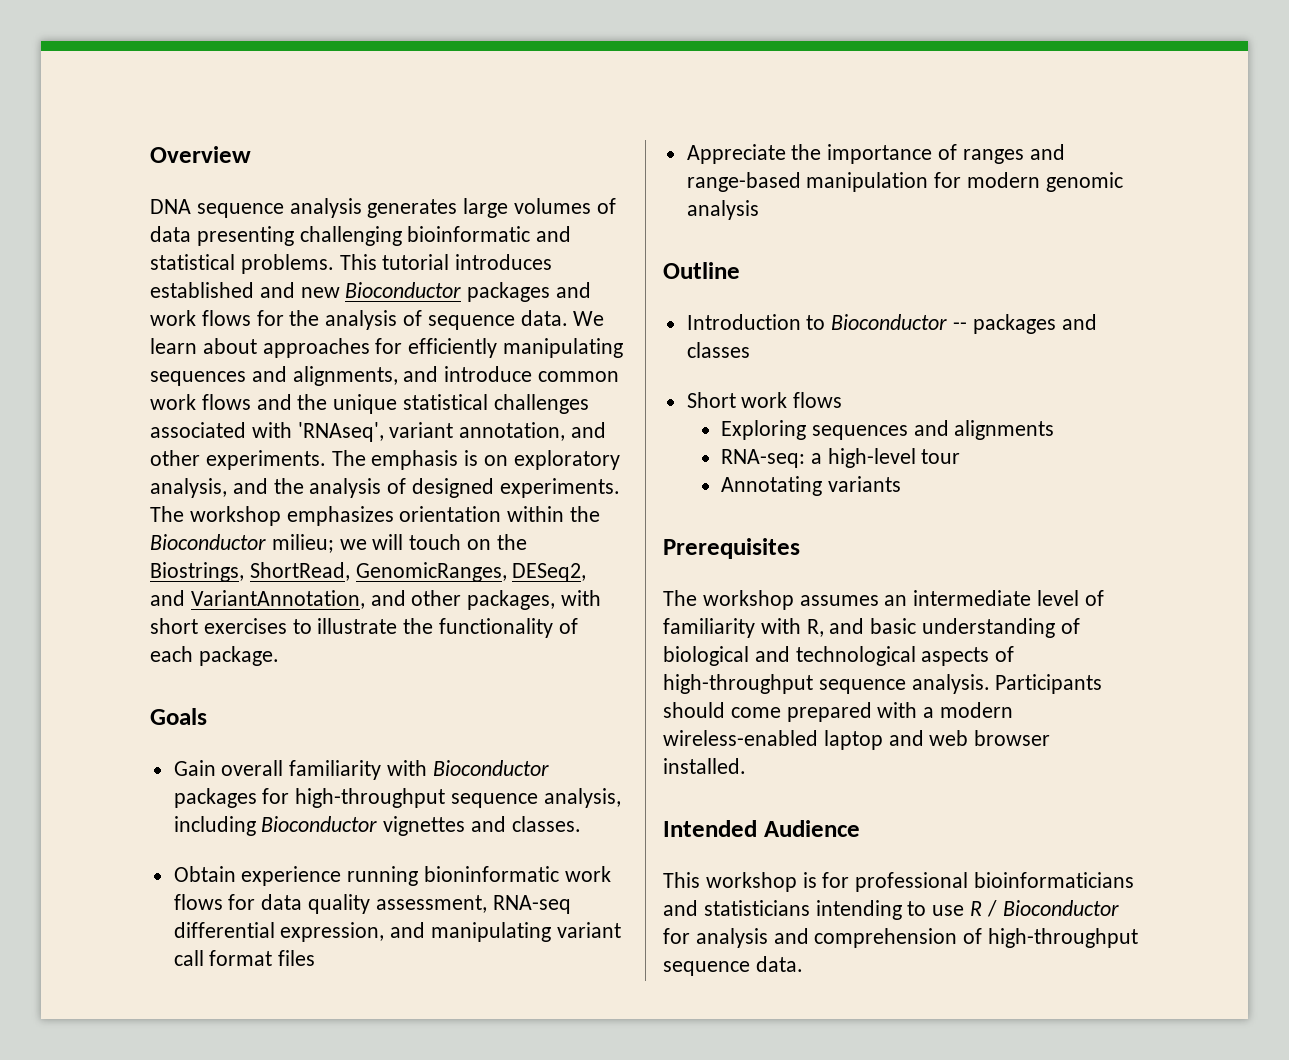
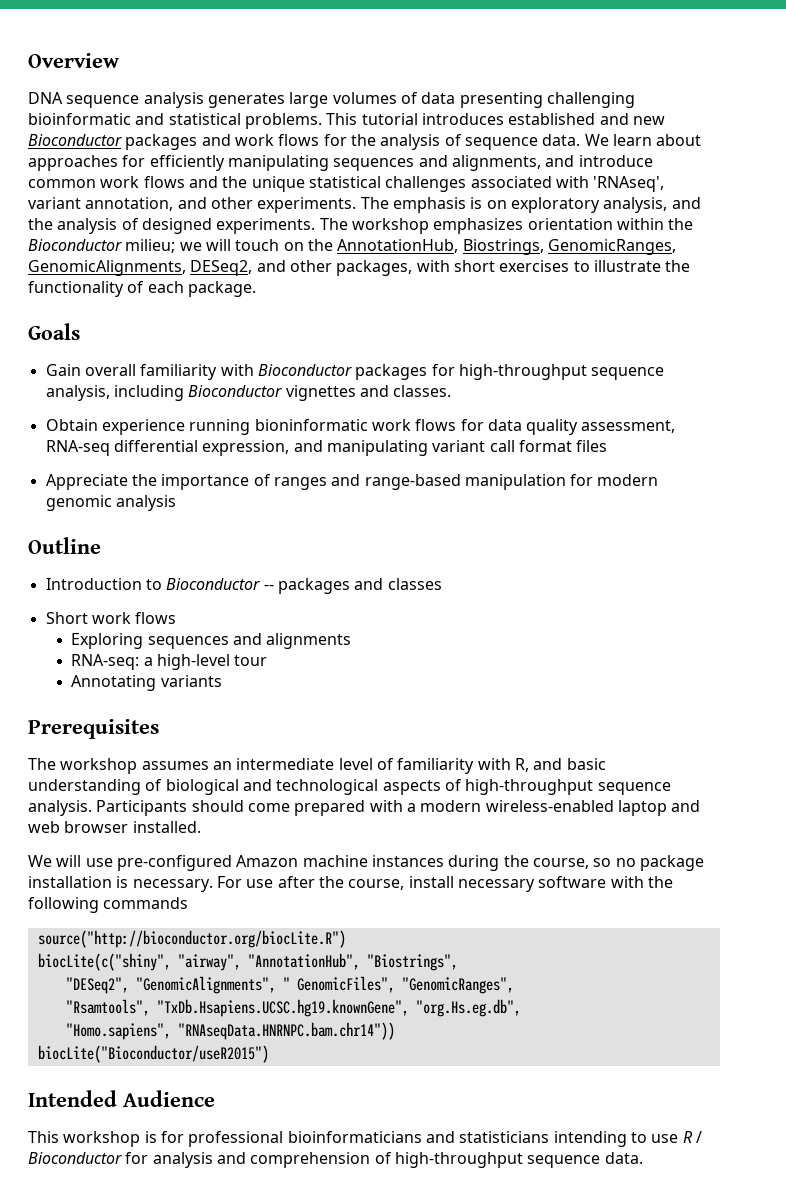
[150,562,587,582] [150,590,365,609] Biostrings, ShortRead, GenomicRanges, DESeq2, and VariantAnnotation, -> [337,239,676,255] [28,260,253,276] AnnotationHub, Biostrings, GenomicRanges, GenomicAlignments, DESeq2,
(746, 766) none -> [28,855,704,871] [28,876,673,892] [28,897,189,913] [37,930,346,948] [37,953,458,971] [65,976,514,994] [65,999,521,1017] [65,1022,395,1040] [37,1045,269,1063] // We will use pre-configured Amazon machine instances during the course, so no package installation is necessary. For use after the course, install necessary software with the following commands // source("http://bioconductor.org/biocLite.R") // biocLite(c("shiny", "airway", "AnnotationHub", "Biostrings", // "DESeq2", "GenomicAlignments", " GenomicFiles", "GenomicRanges", // "Rsamtools", "TxDb.Hsapiens.UCSC.hg19.knownGene", "org.Hs.eg.db", // "Homo.sapiens", "RNAseqData.HNRNPC.bam.chr14")) // biocLite("Bioconductor/useR2015")

